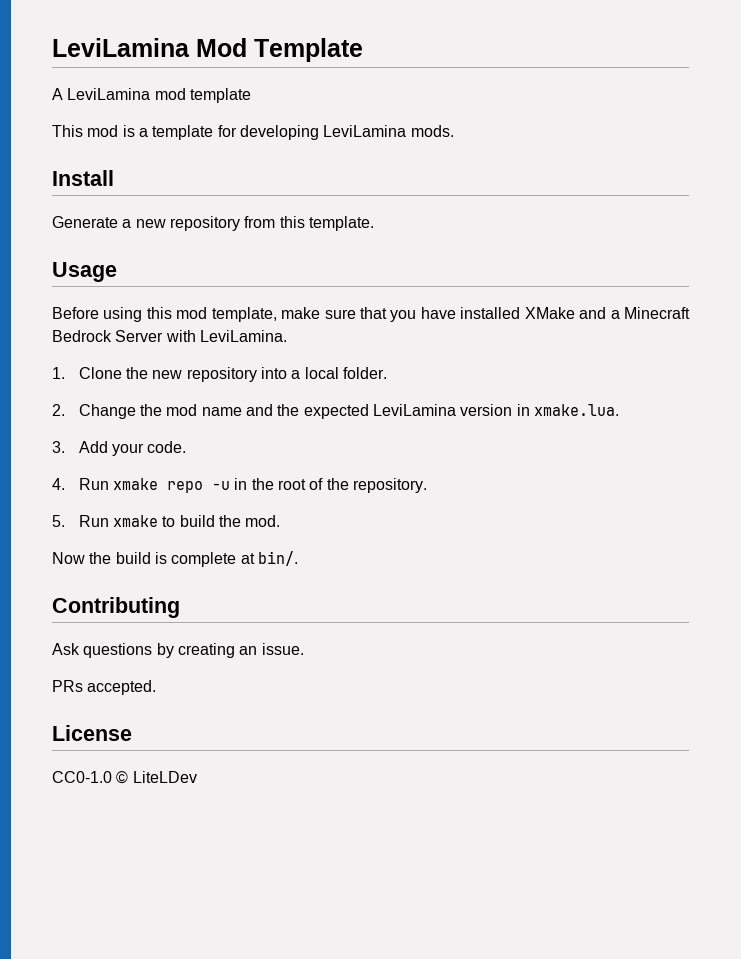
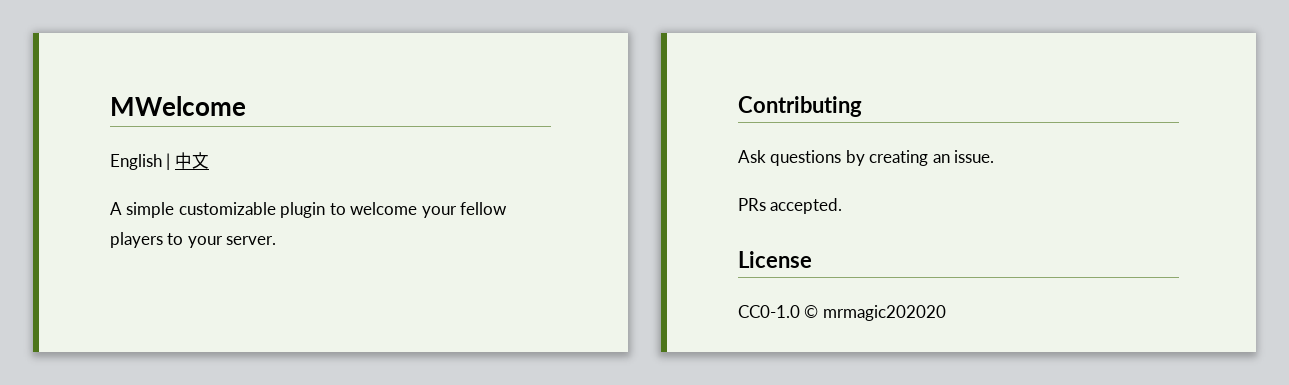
[52,38,363,62] [52,88,251,103] [52,125,454,140] [52,170,114,186] [52,216,374,231] [52,262,117,282] [52,307,691,322] [52,330,287,342] [52,367,387,382] [52,404,619,419] [52,441,187,456] [52,478,427,493] [52,515,281,527] [52,551,298,567] LeviLamina Mod Template // A LeviLamina mod template // This mod is a template for developing LeviLamina mods. // Install // Generate a new repository from this template. // Usage // Before using this mod template, make sure that you have installed XMake and a Minecraft Bedrock Server with LeviLamina. // 1. Clone the new repository into a local folder. // 2. Change the mod name and the expected LeviLamina version in xmake.lua. // 3. Add your code. // 4. Run xmake repo -u in the root of the repository. // 5. Run xmake to build the mod. // Now the build is complete at bin/. -> [110,96,246,116] [110,152,209,170] [110,202,508,218] [110,232,277,248] MWelcome // English | 中文 // A simple customizable plugin to welcome your fellow players to your server.
[132,771,197,783] LiteLDev -> [822,305,946,321] mrmagic202020

